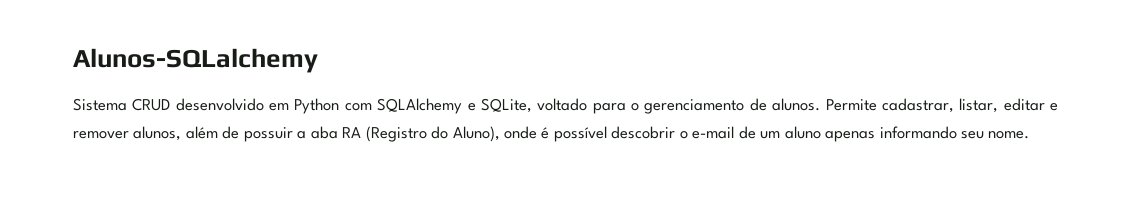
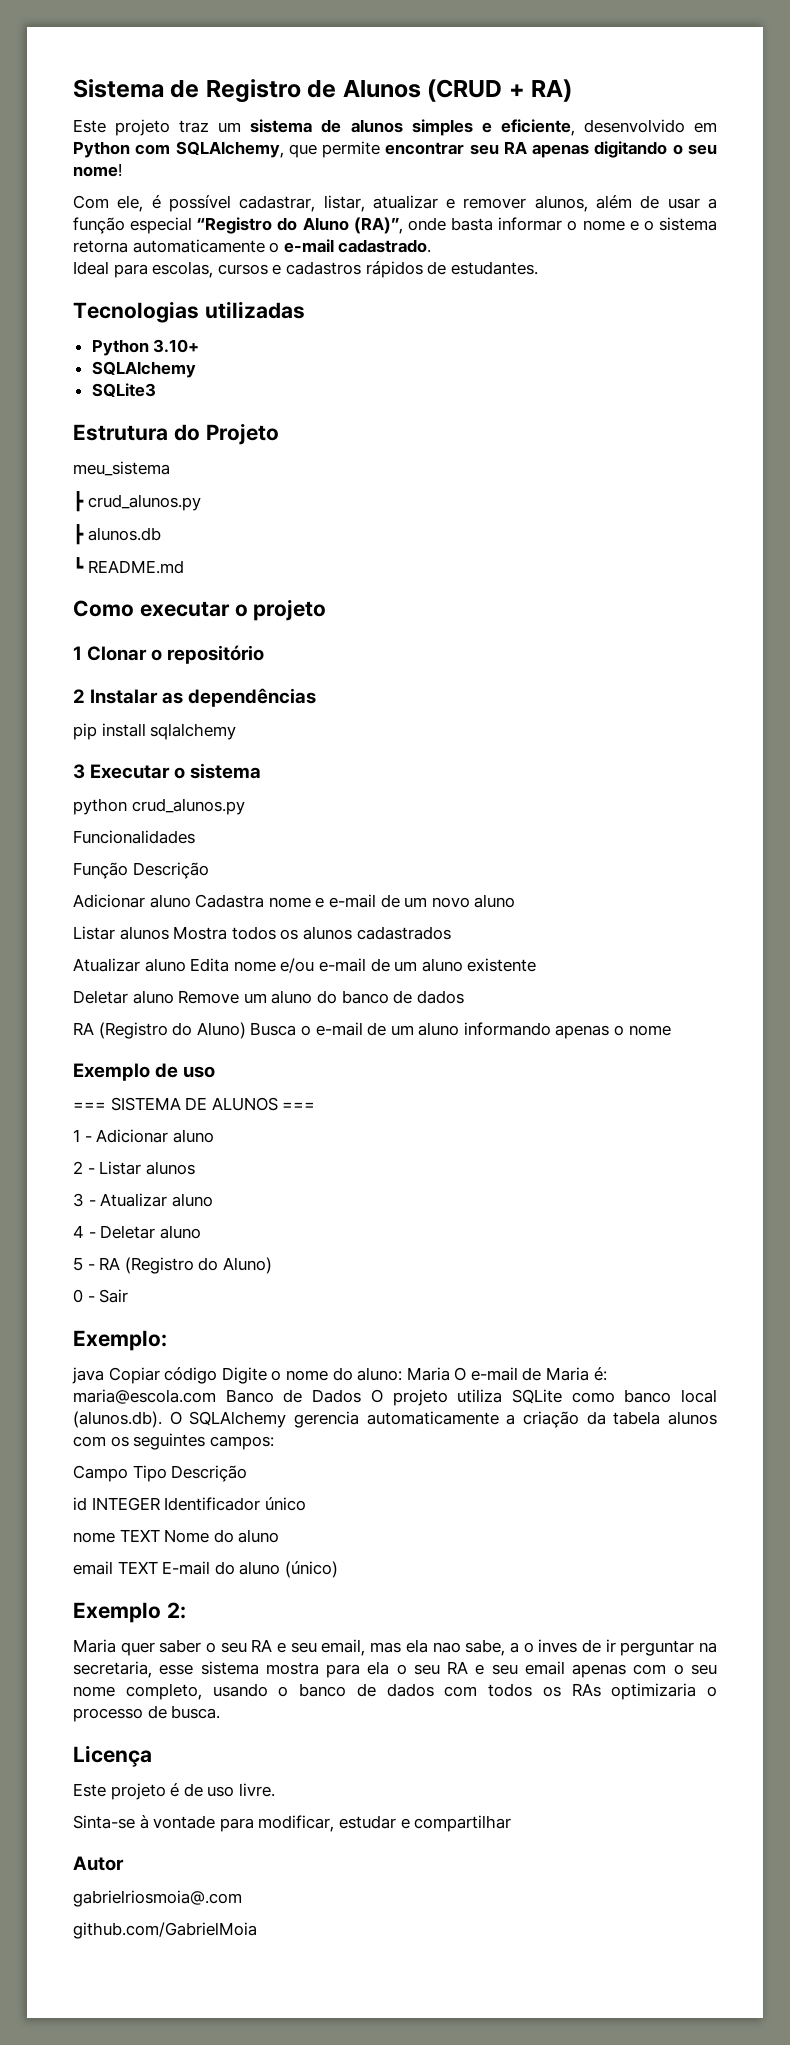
[73,48,318,73] [73,98,877,114] Alunos-SQLalchemy // Sistema CRUD desenvolvido em Python com SQLAlchemy e SQLite, voltado para o gerenciamento de alunos. Permite -> [73,79,573,103] [73,119,717,136] [73,141,717,158] [73,163,122,177] [73,195,231,212] Sistema de Registro de Alunos (CRUD + RA) // Este projeto traz um sistema de alunos simples e eficiente, desenvolvido em Python com SQLAlchemy, que permite encontrar seu RA apenas digitando o seu nome! // Com ele, é possível
[1003,98,1045,111] editar -> [372,195,438,209] atualizar
[243,126,676,142] possuir a aba RA (Registro do Aluno), onde é possível descobrir -> [667,198,717,209] [73,217,717,234] [73,239,432,253] [73,261,538,278] [73,301,305,323] [91,339,200,356] [91,361,196,378] [91,383,156,397] [73,423,279,445] [73,461,170,476] [73,491,201,512] [73,524,161,545] [73,557,184,574] [73,599,327,621] [73,645,265,664] [73,688,317,707] [73,723,237,740] [73,763,262,779] [73,798,245,815] [73,830,195,844] [73,862,209,879] [73,894,516,908] [73,926,451,940] [73,958,537,973] [73,990,464,1004] [73,1022,297,1039] usar a função especial “Registro do Aluno (RA)”, onde basta informar o nome e o sistema retorna automaticamente o e-mail cadastrado. // Ideal para escolas, cursos e cadastros rápidos de estudantes. // Tecnologias utilizadas // Python 3.10+ // SQLAlchemy // SQLite3 // Estrutura do Projeto // meu_sistema // ┣ crud_alunos.py // ┣ alunos.db // ┗ README.md // Como executar o projeto // 1 Clonar o repositório // 2 Instalar as dependências // pip install sqlalchemy // 3 Executar o sistema // python crud_alunos.py // Funcionalidades // Função Descrição // Adicionar aluno Cadastra nome e e-mail de um novo aluno // Listar alunos Mostra todos os alunos cadastrados // Atualizar aluno Edita nome e/ou e-mail de um aluno existente // Deletar aluno Remove um aluno do banco de dados // RA (Registro do Aluno) Busca
[825,126,1030,142] apenas informando seu nome. -> [463,1022,671,1039] [73,1063,216,1081] [73,1097,316,1111] [73,1129,214,1143] [73,1161,195,1175] [73,1193,213,1207] [73,1225,201,1239] [73,1257,272,1274] [73,1289,129,1303] [73,1330,167,1351] [72,1367,607,1384] [73,1389,717,1406] [73,1411,717,1428] [73,1433,274,1450] [73,1465,248,1482] [73,1497,306,1511] [73,1529,280,1543] [73,1561,338,1578] [73,1602,186,1623] [73,1639,717,1656] [73,1661,717,1678] [73,1683,717,1700] [73,1705,221,1722] [73,1745,152,1767] [73,1783,275,1800] [73,1815,512,1832] [73,1856,124,1871] [73,1890,242,1907] [73,1922,257,1939] informando apenas o nome // Exemplo de uso // === SISTEMA DE ALUNOS === // 1 - Adicionar aluno // 2 - Listar alunos // 3 - Atualizar aluno // 4 - Deletar aluno // 5 - RA (Registro do Aluno) // 0 - Sair // Exemplo: // java Copiar código Digite o nome do aluno: Maria O e-mail de Maria é: maria@escola.com Banco de Dados O projeto utiliza SQLite como banco local (alunos.db). O SQLAlchemy gerencia automaticamente a criação da tabela alunos com os seguintes campos: // Campo Tipo Descrição // id INTEGER Identificador único // nome TEXT Nome do aluno // email TEXT E-mail do aluno (único) // Exemplo 2: // Maria quer saber o seu RA e seu email, mas ela nao sabe, a o inves de ir perguntar na secretaria, esse sistema mostra para ela o seu RA e seu email apenas com o seu nome completo, usando o banco de dados com todos os RAs optimizaria o processo de busca. // Licença // Este projeto é de uso livre. // Sinta-se à vontade para modificar, estudar e compartilhar // Autor // gabrielriosmoia@.com // github.com/GabrielMoia

